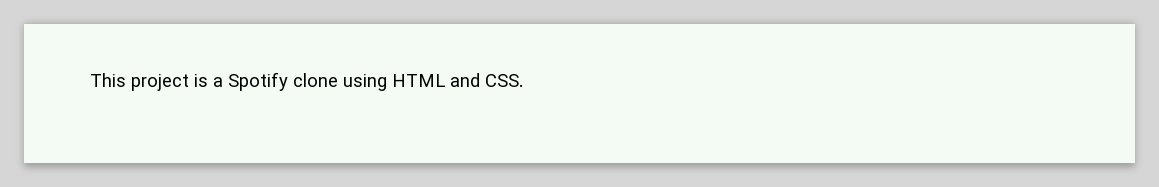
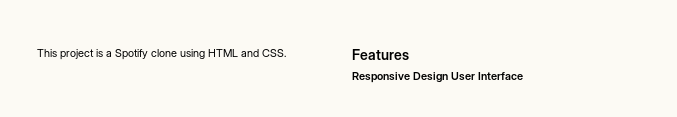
(523, 80) none -> [352,49,409,60] [352,72,523,83] // Features // Responsive Design User Interface

